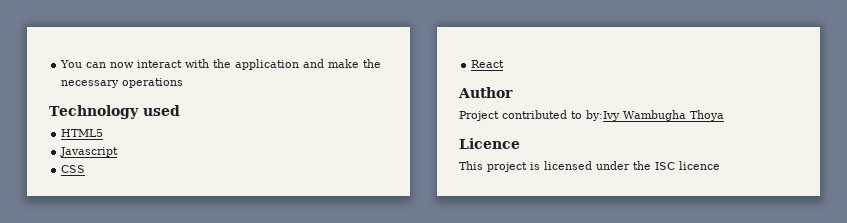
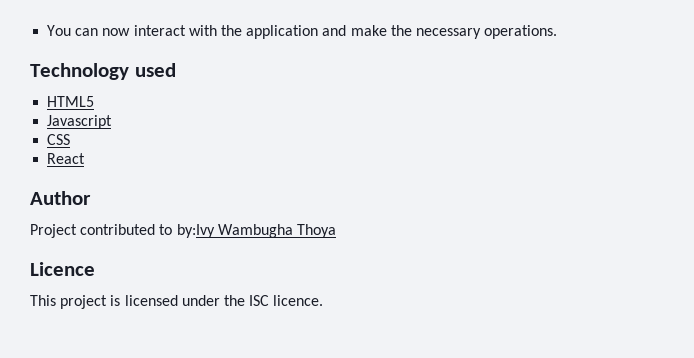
[122,78,184,88] operations -> [484,25,558,39] operations.
[679,161,720,170] licence -> [273,295,324,306] licence.

